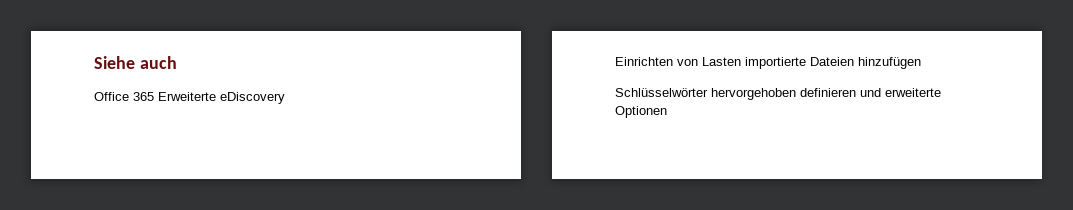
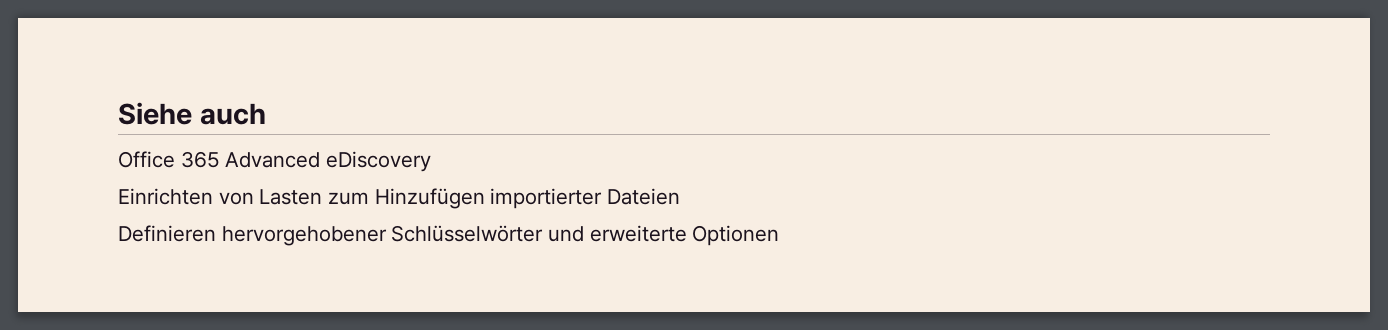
[158,92,216,101] Erweiterte -> [225,152,321,168] Advanced
[745,57,921,69] [615,88,856,100] importierte Dateien hinzufügen // Schlüsselwörter hervorgehoben definieren -> [328,188,681,209] [118,225,544,246] zum Hinzufügen importierter Dateien // Definieren hervorgehobener Schlüsselwörter

